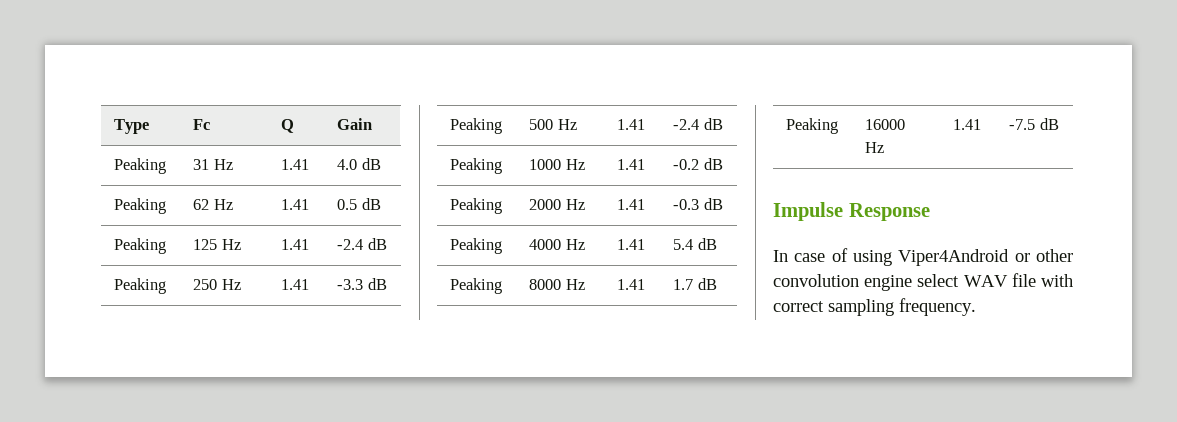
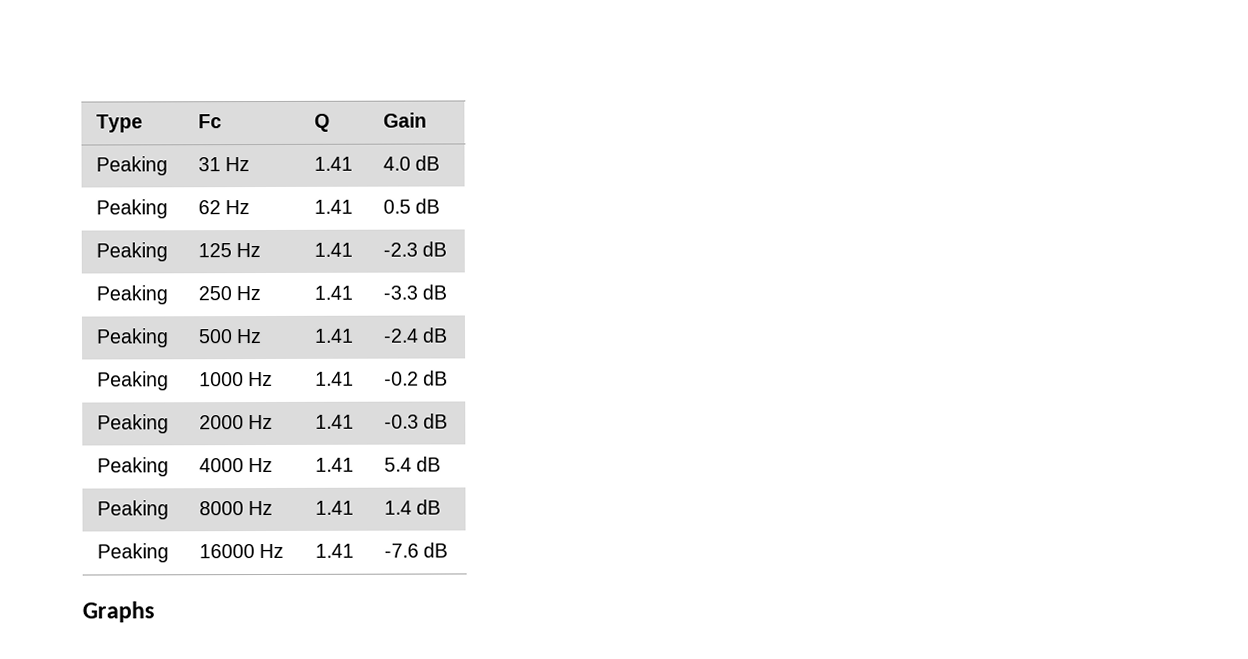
[337,239,364,250] -2.4 -> [383,242,419,257] -2.3
[673,279,694,290] 1.7 -> [384,500,413,515] 1.4
[1009,118,1059,130] [773,202,930,221] [773,248,1073,266] [773,273,1073,291] [773,298,976,316] -7.5 dB // Impulse Response // In case of using Viper4Android or other convolution engine select WAV file with correct sampling frequency. -> [384,542,449,558] [82,601,155,623] -7.6 dB // Graphs

